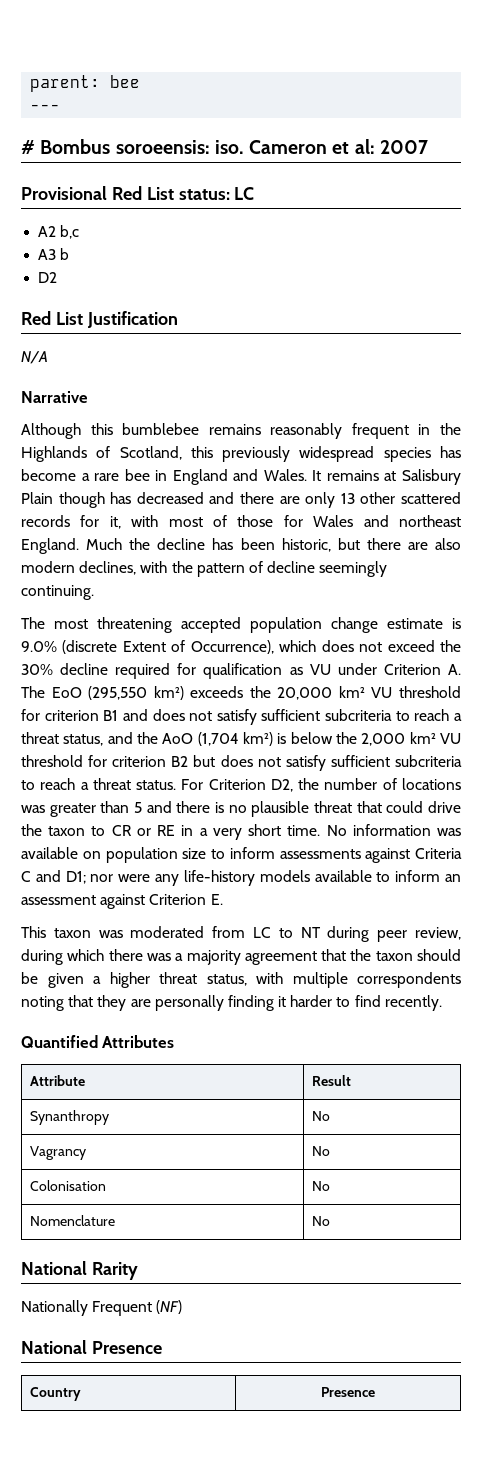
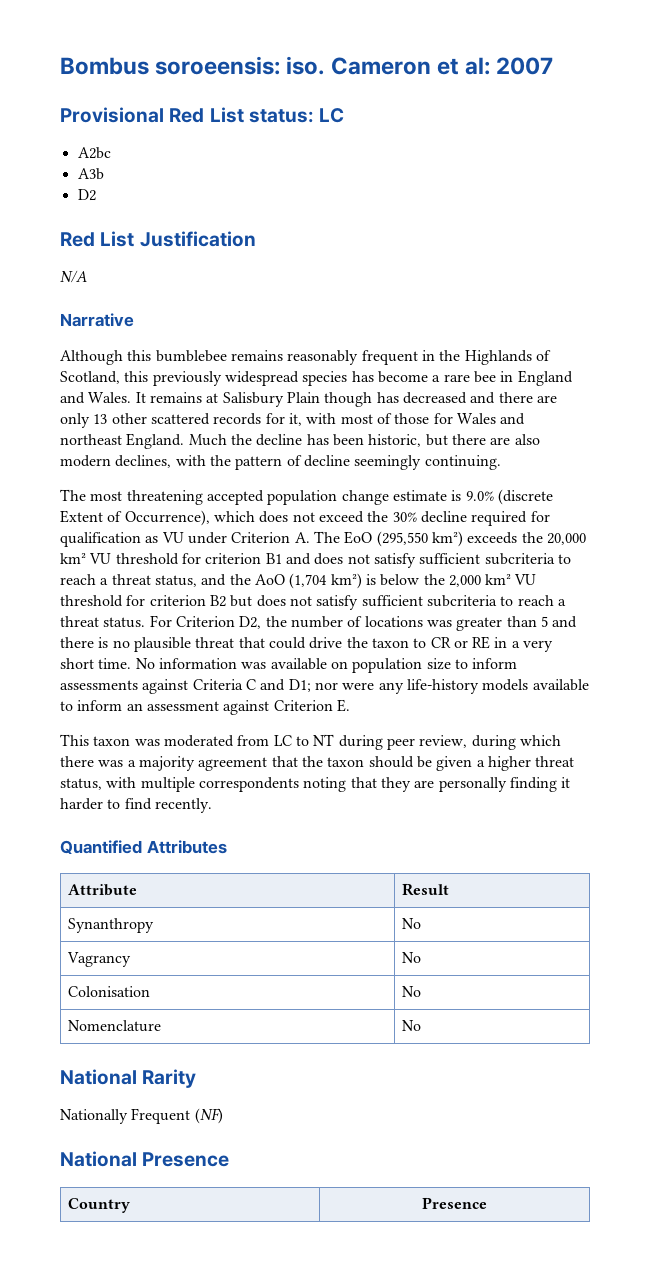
[30,75,141,92] [30,104,61,111] [21,140,35,154] parent: bee // --- // # -> (60, 66) none
[38,225,80,239] [38,248,70,260] A2 b,c // A3 b -> [77,147,111,159] [77,168,104,180] A2bc // A3b

